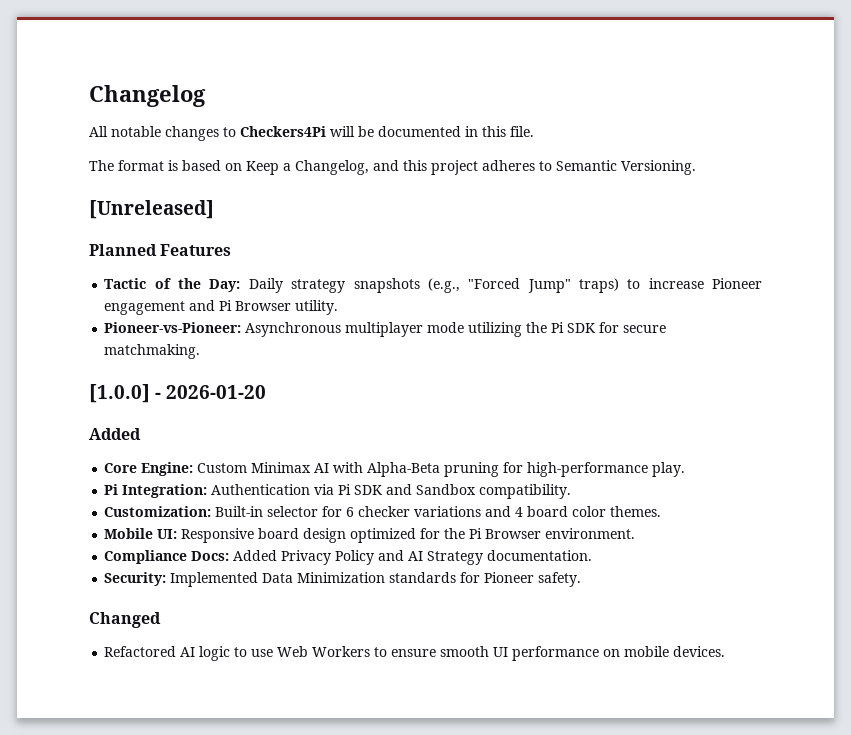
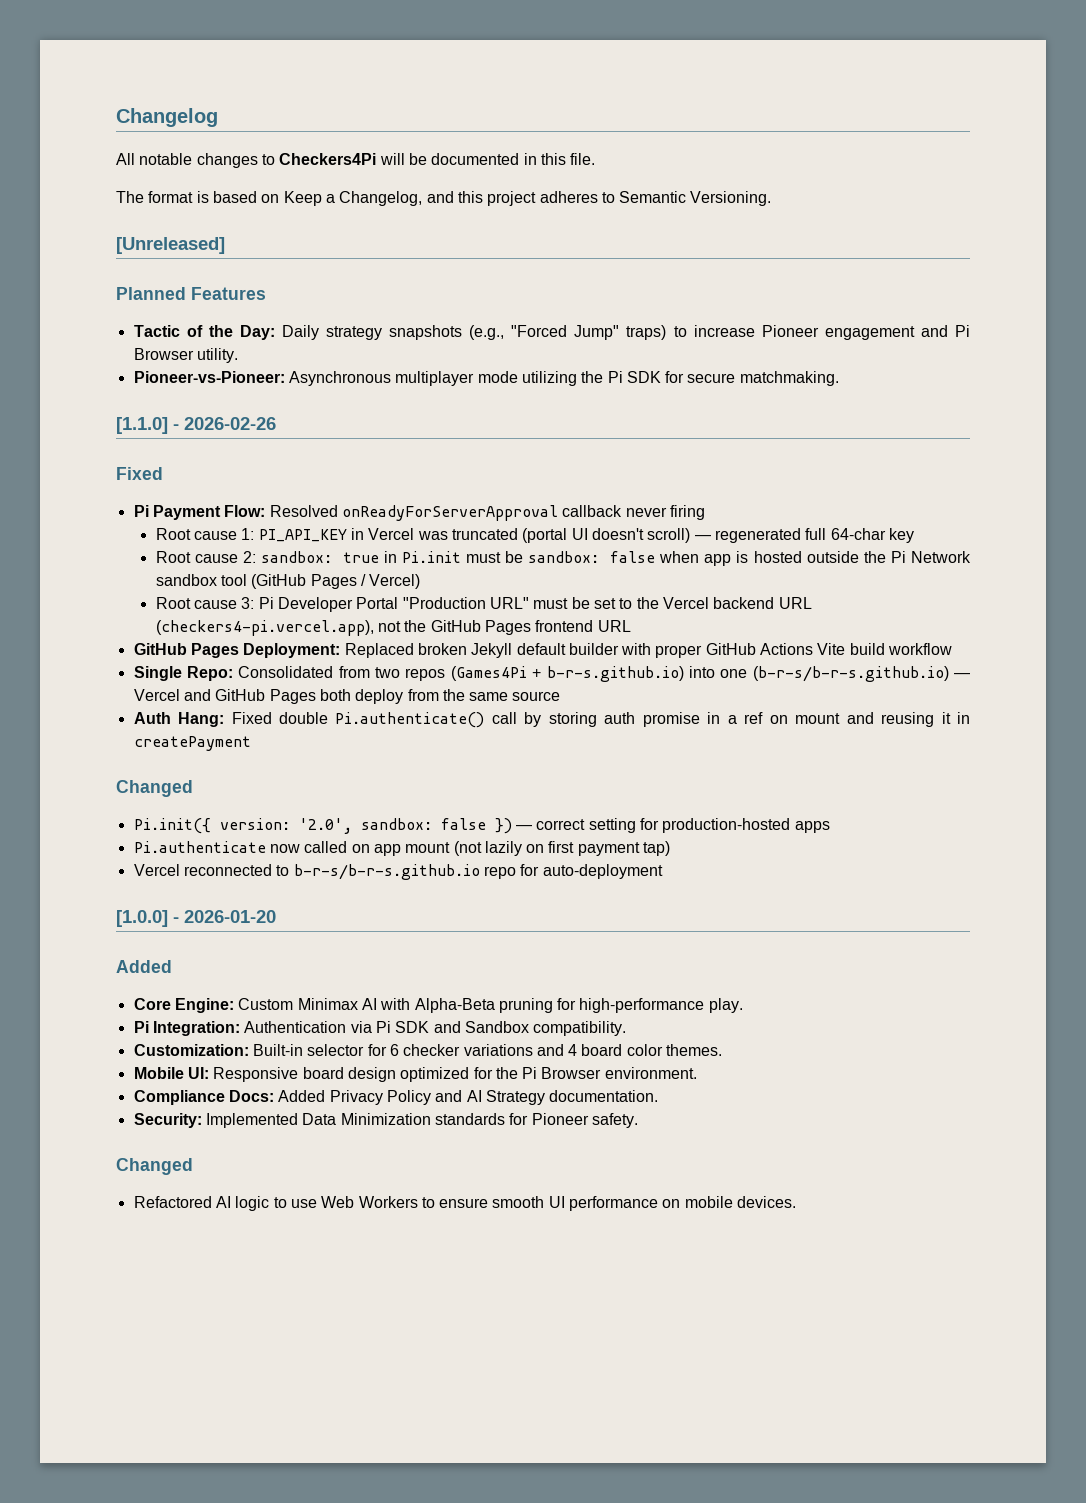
(201, 351) none -> [116,417,276,434] [116,467,163,480] [133,505,705,521] [155,528,914,543] [155,551,971,566] [155,574,421,589] [155,597,812,612] [155,620,631,636] [133,643,953,658] [133,666,970,682] [133,689,561,704] [133,712,971,728] [133,736,251,751] [116,780,193,797] [133,818,830,834] [133,841,671,856] [133,864,663,880] // [1.1.0] - 2026-02-26 // Fixed // Pi Payment Flow: Resolved onReadyForServerApproval callback never firing // Root cause 1: PI_API_KEY in Vercel was truncated (portal UI doesn't scroll) — regenerated full 64-char key // Root cause 2: sandbox: true in Pi.init must be sandbox: false when app is hosted outside the Pi Network sandbox tool (GitHub Pages / Vercel) // Root cause 3: Pi Developer Portal "Production URL" must be set to the Vercel backend URL (checkers4-pi.vercel.app), not the GitHub Pages frontend URL // GitHub Pages Deployment: Replaced broken Jekyll default builder with proper GitHub Actions Vite build workflow // Single Repo: Consolidated from two repos (Games4Pi + b-r-s.github.io) into one (b-r-s/b-r-s.github.io) — Vercel and GitHub Pages both deploy from the same source // Auth Hang: Fixed double Pi.authenticate() call by storing auth promise in a ref on mount and reusing it in createPayment // Changed // Pi.init({ version: '2.0', sandbox: false }) — correct setting for production-hosted apps // Pi.authenticate now called on app mount (not lazily on first payment tap) // Vercel reconnected to b-r-s/b-r-s.github.io repo for auto-deployment

